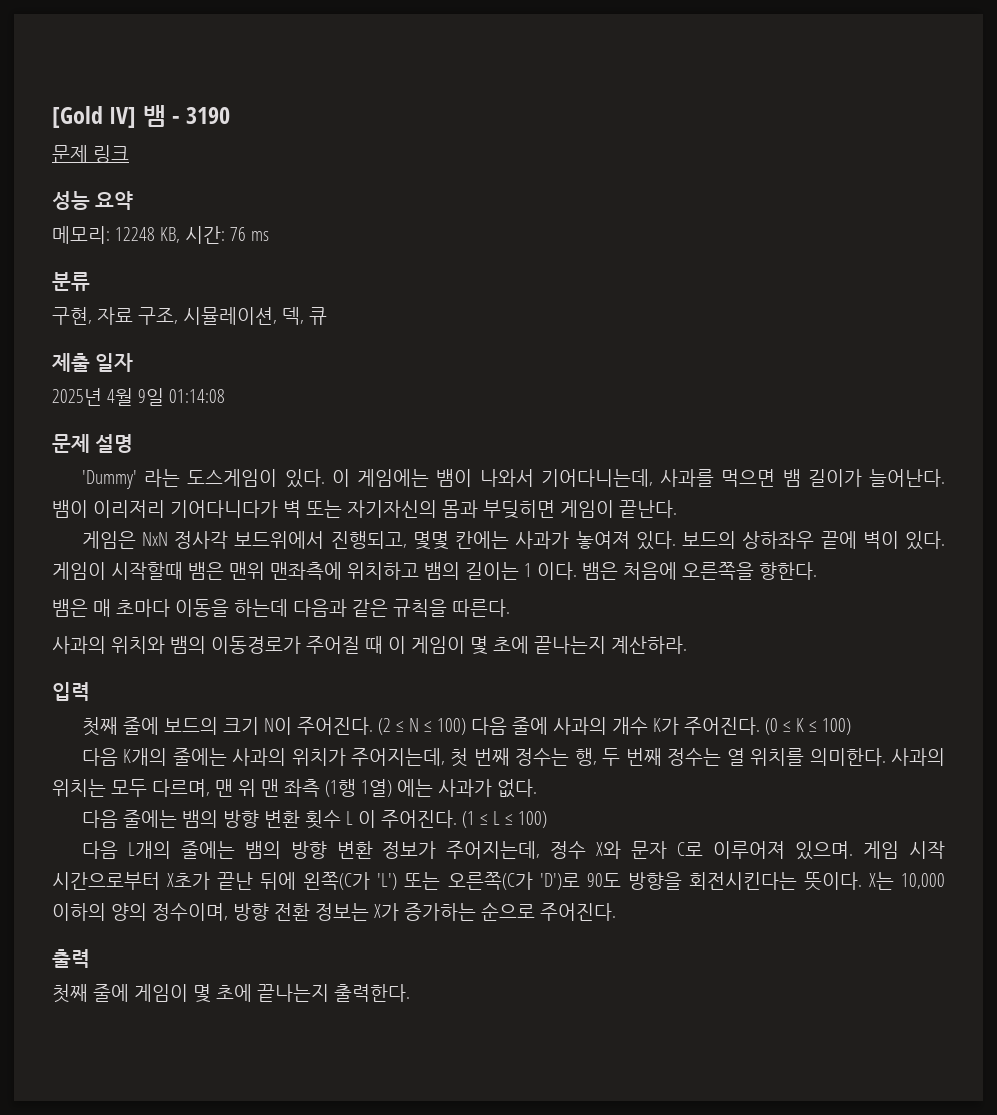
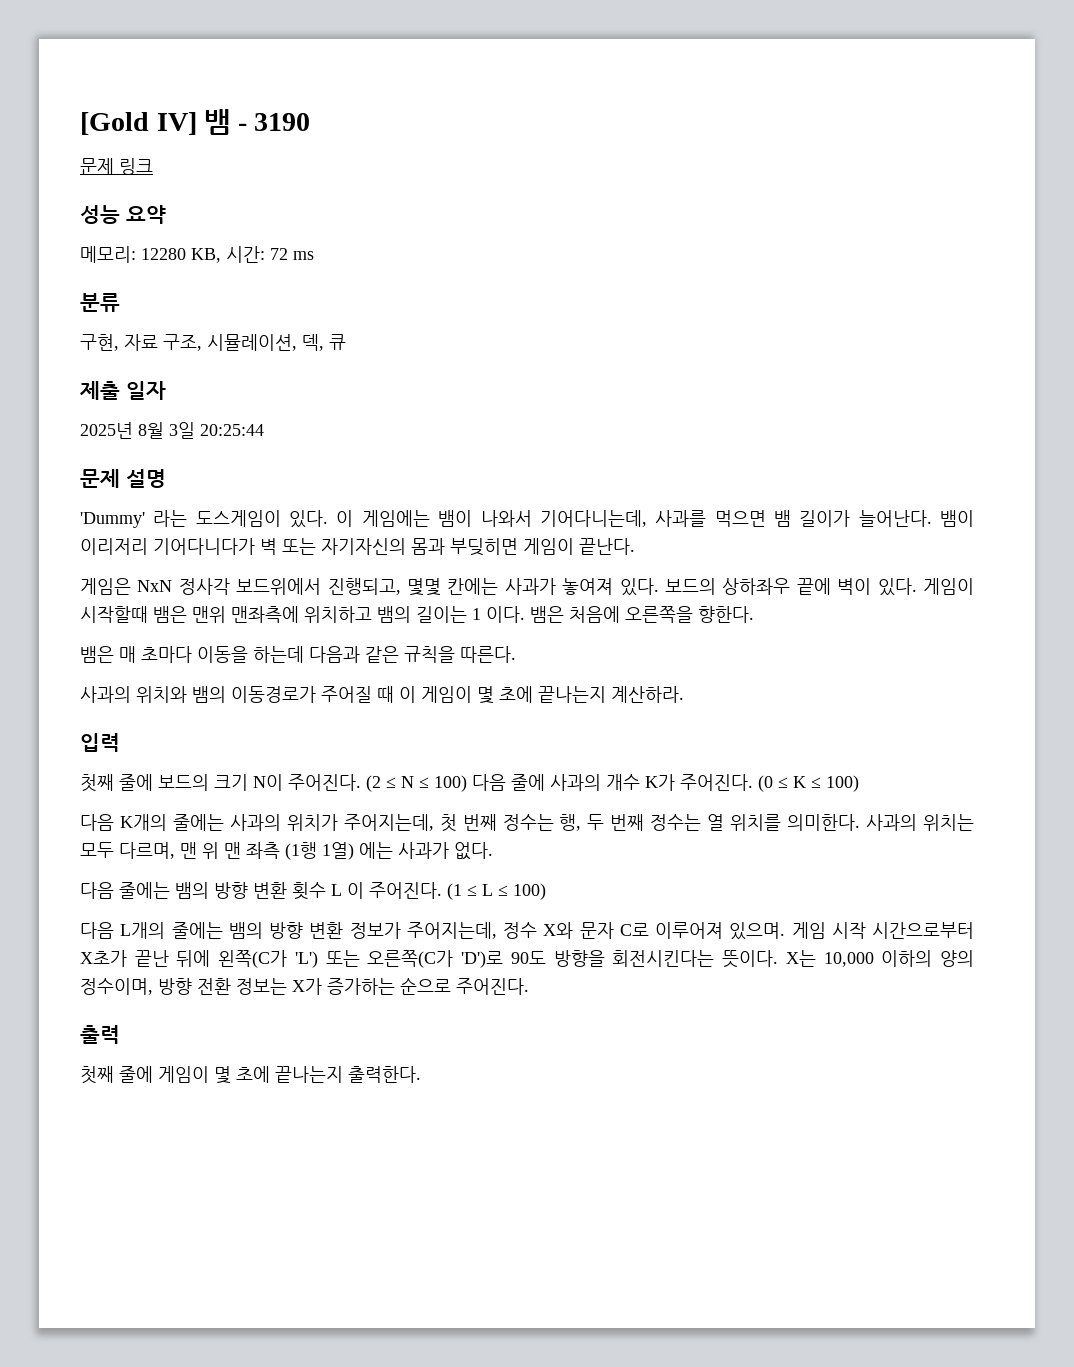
[114,227,155,241] 12248 -> [141,248,186,260] 12280
[229,227,246,241] 76 -> [270,248,288,260] 72
[106,388,225,406] 4월 9일 01:14:08 -> [138,422,264,439] 8월 3일 20:25:44

